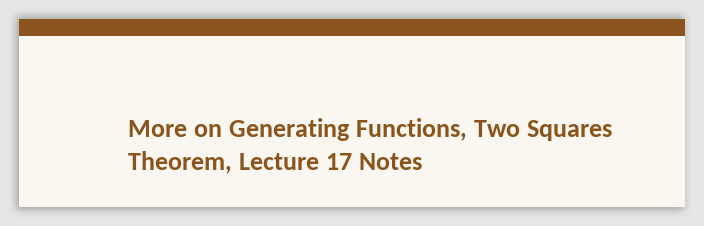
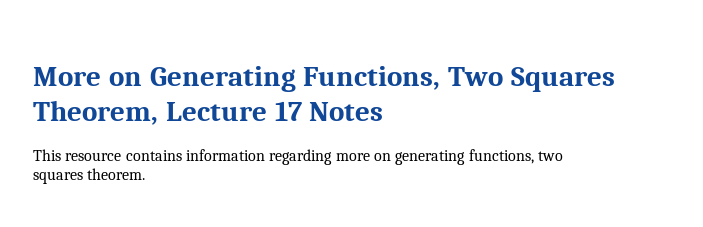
(423, 161) none -> [33,149,563,165] [33,168,146,184] // This resource contains information regarding more on generating functions, two squares theorem.

